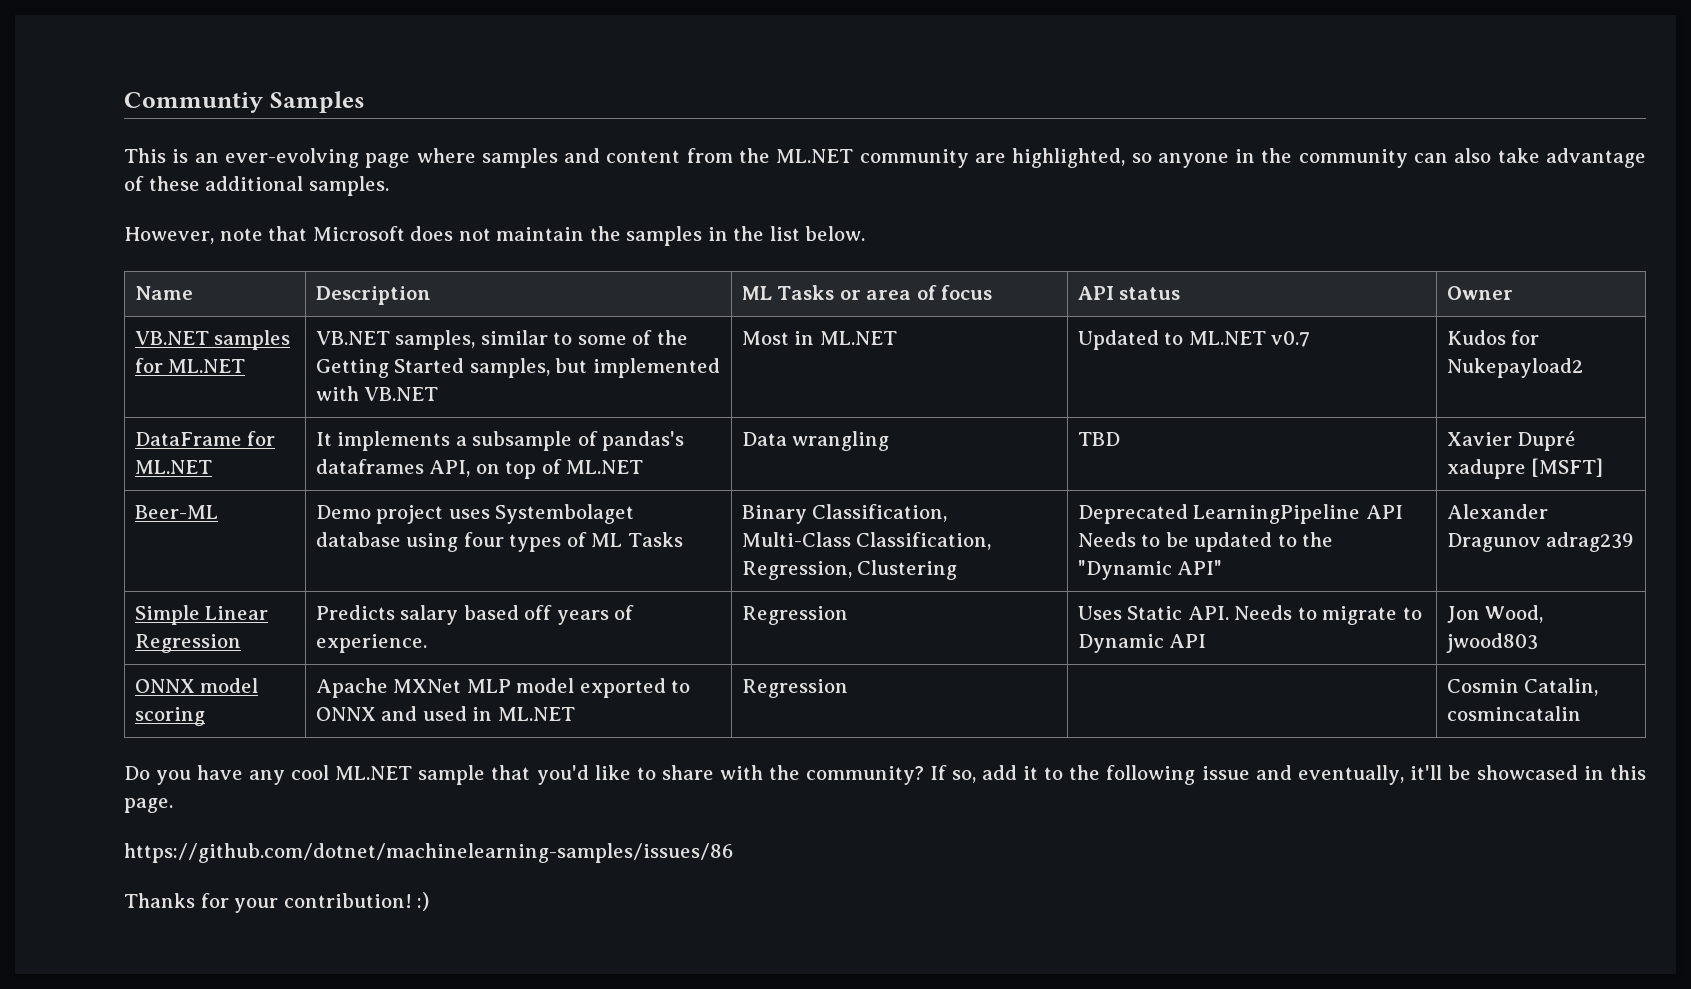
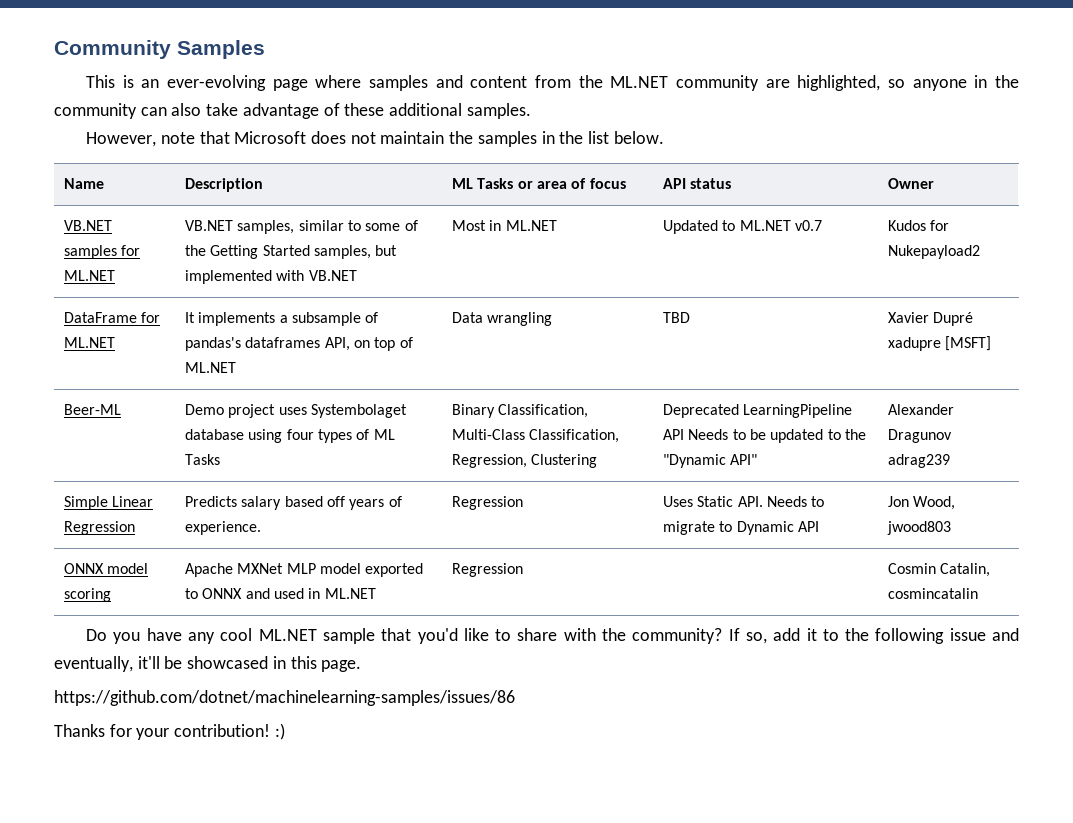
[124,92,263,113] Communtiy -> [54,40,171,59] Community

